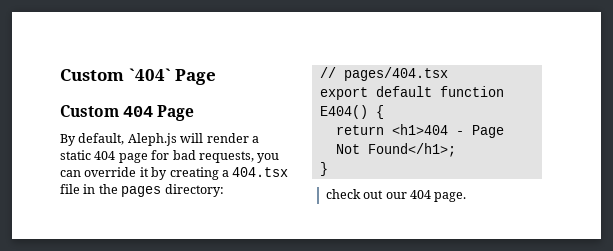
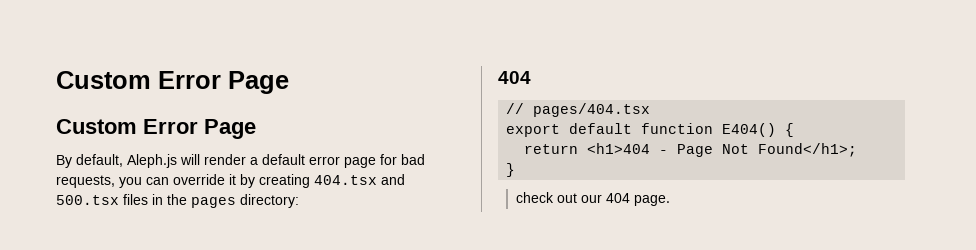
[60,68,171,81] Custom `404` -> [56,71,221,89] Custom Error
[123,106,154,117] 404 -> [143,119,198,134] Error
[60,150,116,160] static 404 -> [262,154,340,165] default error
[221,167,289,177] [60,184,80,194] a 404.tsx file -> [314,174,405,185] [56,194,148,205] 404.tsx and 500.tsx files
(224, 190) none -> [498,71,531,84] // 404

